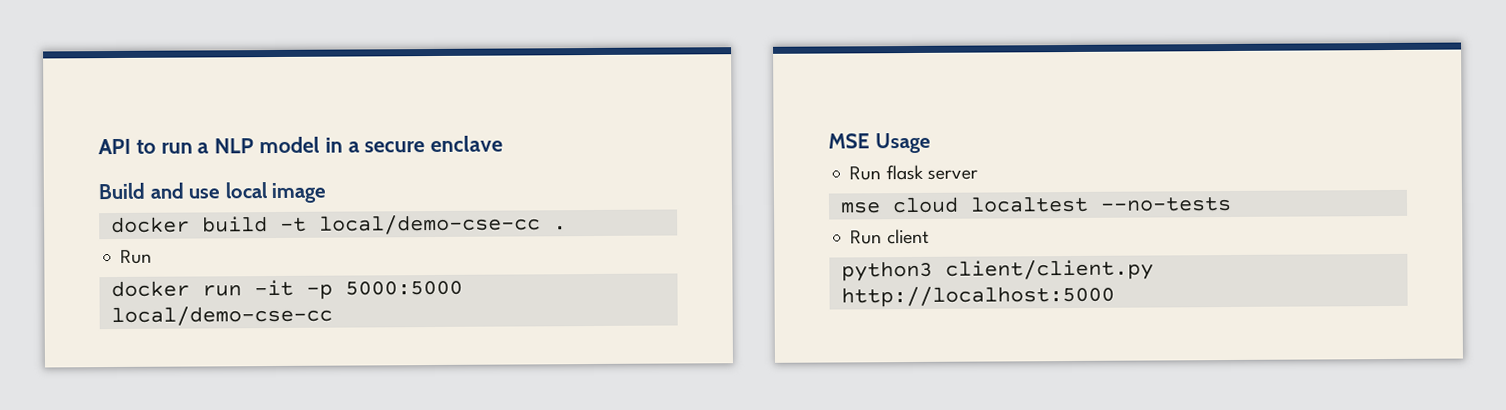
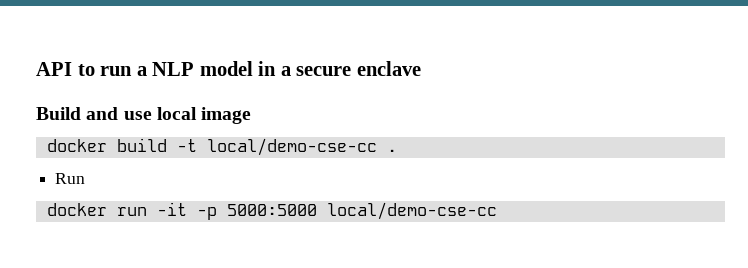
[828,132,931,154] [849,164,978,181] [839,195,1232,214] [850,228,929,245] [840,259,1154,282] [840,285,1115,308] // MSE Usage // Run flask server // mse cloud localtest --no-tests // Run client // python3 client/client.py http://localhost:5000 -> (497, 211) none

